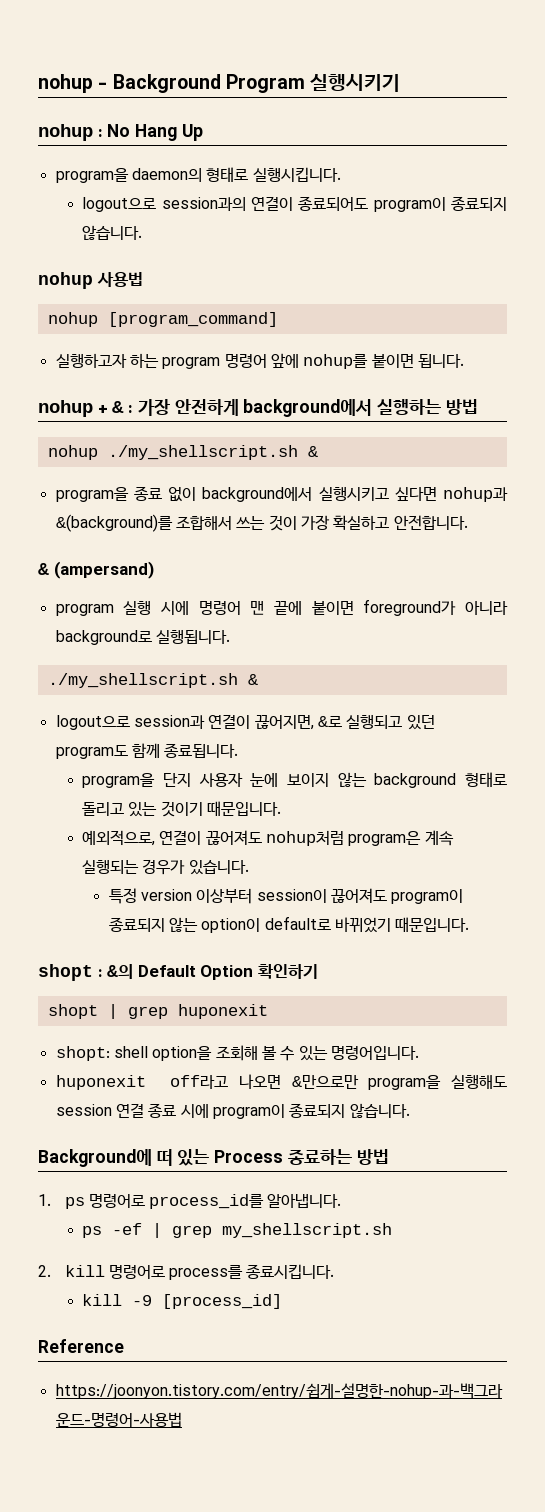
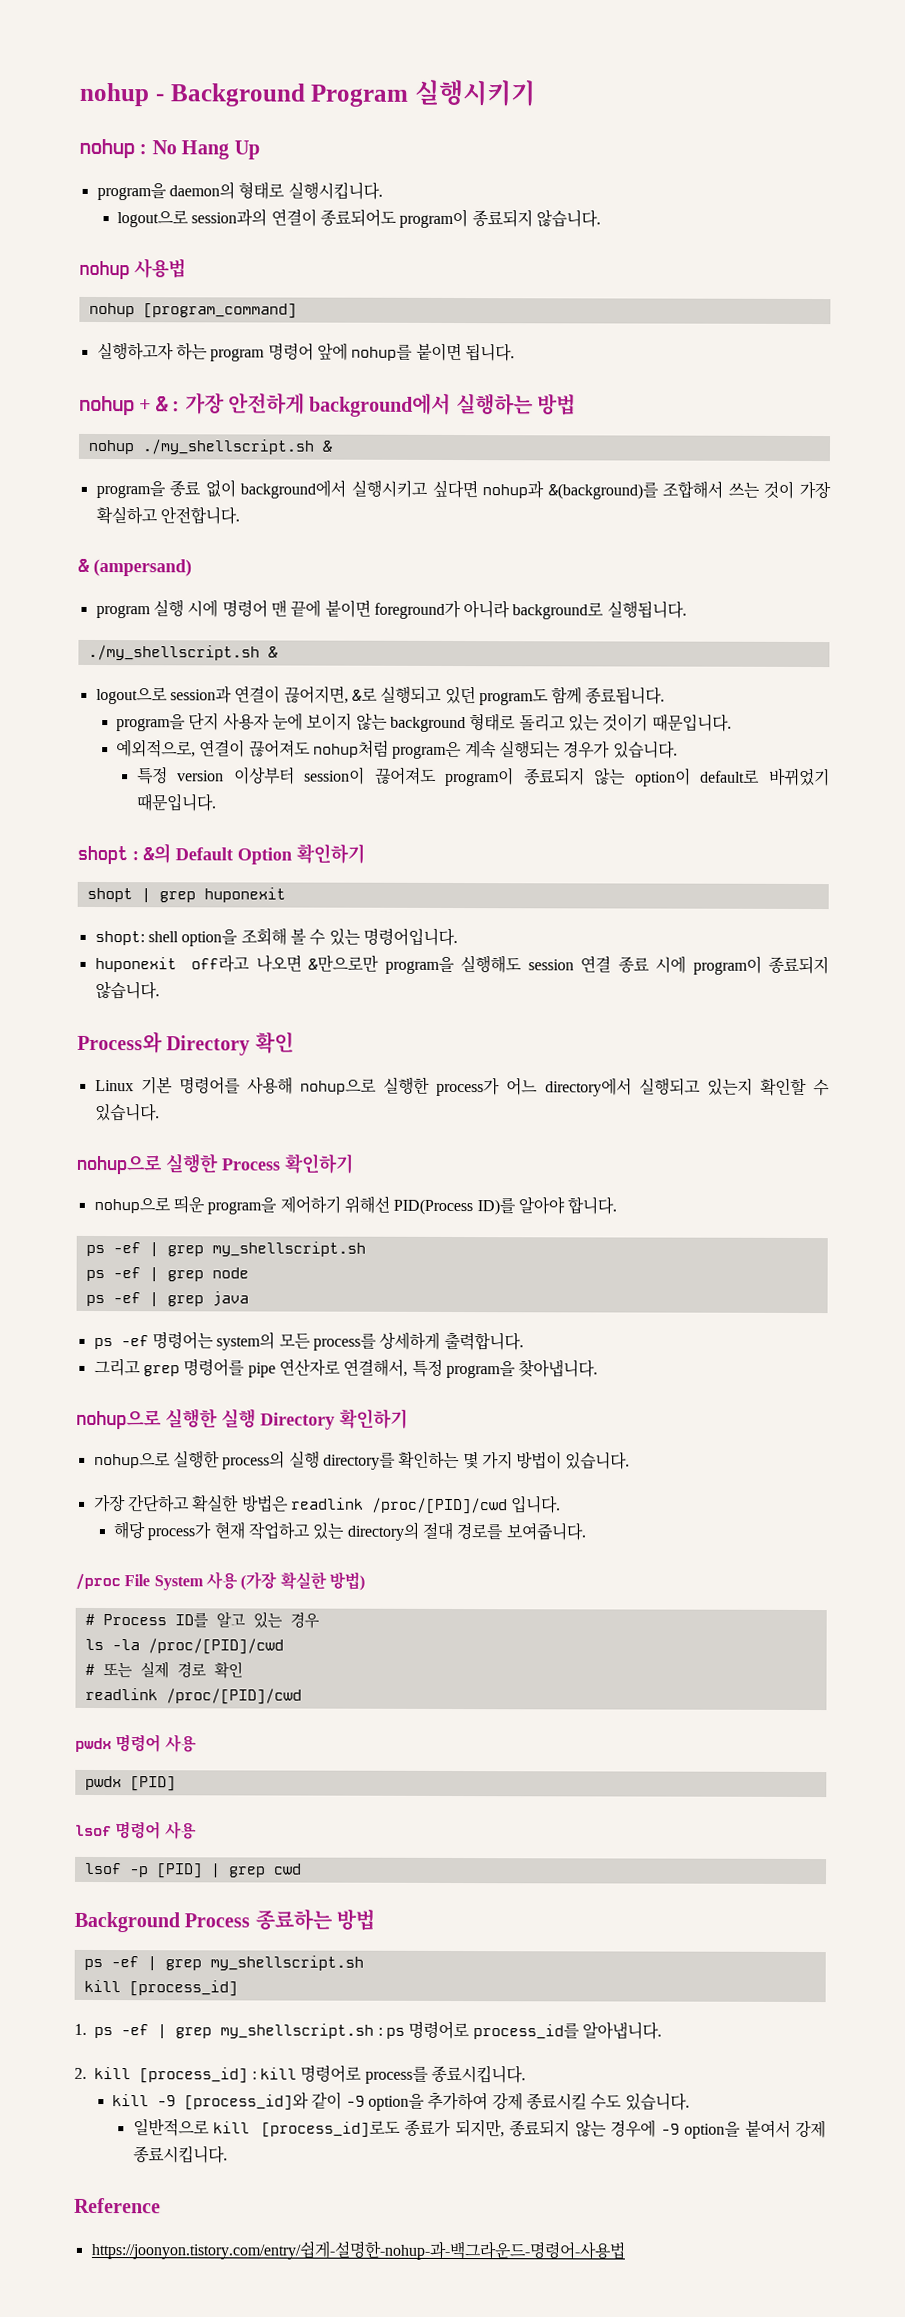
[38,1149,389,1167] [38,1194,342,1209] [82,1223,393,1238] [38,1265,51,1277] Background에 떠 있는 Process 종료하는 방법 // 1. ps 명령어로 process_id를 알아냅니다. // ps -ef | grep my_shellscript.sh // 2. -> [77,1031,294,1056] [94,1076,831,1097] [94,1102,160,1122] [76,1153,354,1175] [93,1195,618,1216] [85,1241,366,1257] [85,1267,249,1282] [85,1291,249,1307] [93,1331,524,1351] [93,1357,599,1379] [76,1408,408,1430] [93,1450,631,1470] [93,1493,562,1515] [113,1521,586,1541] [75,1571,365,1591] [84,1611,320,1629] [84,1638,284,1655] [84,1661,243,1679] [84,1687,302,1705] [75,1734,197,1753] [84,1775,176,1792] [75,1821,197,1840] [84,1862,302,1879] [74,1908,376,1933] [83,1955,364,1971] [83,1979,238,1997] [74,2020,663,2040] [74,2067,257,2084] Process와 Directory 확인 // Linux 기본 명령어를 사용해 nohup으로 실행한 process가 어느 directory에서 실행되고 있는지 확인할 수 있습니다. // nohup으로 실행한 Process 확인하기 // nohup으로 띄운 program을 제어하기 위해선 PID(Process ID)를 알아야 합니다. // ps -ef | grep my_shellscript.sh // ps -ef | grep node // ps -ef | grep java // ps -ef 명령어는 system의 모든 process를 상세하게 출력합니다. // 그리고 grep 명령어를 pipe 연산자로 연결해서, 특정 program을 찾아냅니다. // nohup으로 실행한 실행 Directory 확인하기 // nohup으로 실행한 process의 실행 directory를 확인하는 몇 가지 방법이 있습니다. // 가장 간단하고 확실한 방법은 readlink /proc/[PID]/cwd 입니다. // 해당 process가 현재 작업하고 있는 directory의 절대 경로를 보여줍니다. // /proc File System 사용 (가장 확실한 방법) // # Process ID를 알고 있는 경우 // ls -la /proc/[PID]/cwd // # 또는 실제 경로 확인 // readlink /proc/[PID]/cwd // pwdx 명령어 사용 // pwdx [PID] // lsof 명령어 사용 // lsof -p [PID] | grep cwd // Background Process 종료하는 방법 // ps -ef | grep my_shellscript.sh // kill [process_id] // 1. ps -ef | grep my_shellscript.sh : ps 명령어로 process_id를 알아냅니다. // 2. kill [process_id] :
[162,1294,283,1309] [process_id] -> [184,2091,690,2111] [132,2118,826,2139] [132,2145,228,2164] [process_id]와 같이 -9 option을 추가하여 강제 종료시킬 수도 있습니다. // 일반적으로 kill [process_id]로도 종료가 되지만, 종료되지 않는 경우에 -9 option을 붙여서 강제 종료시킵니다.

